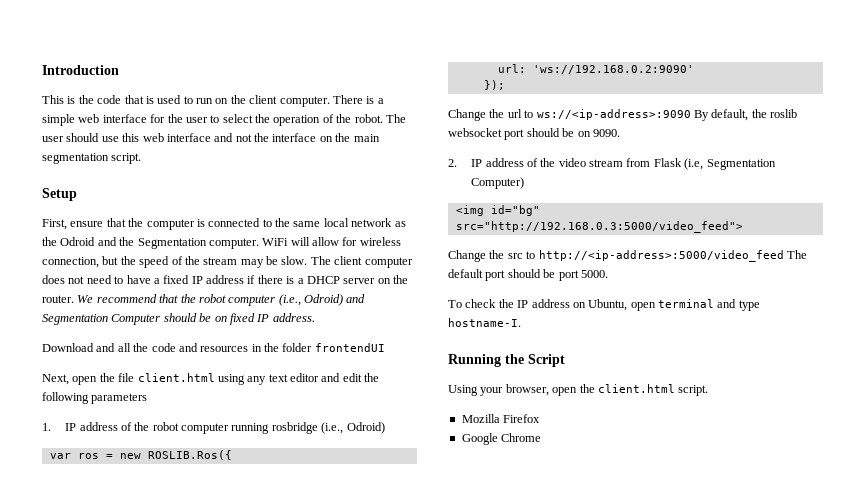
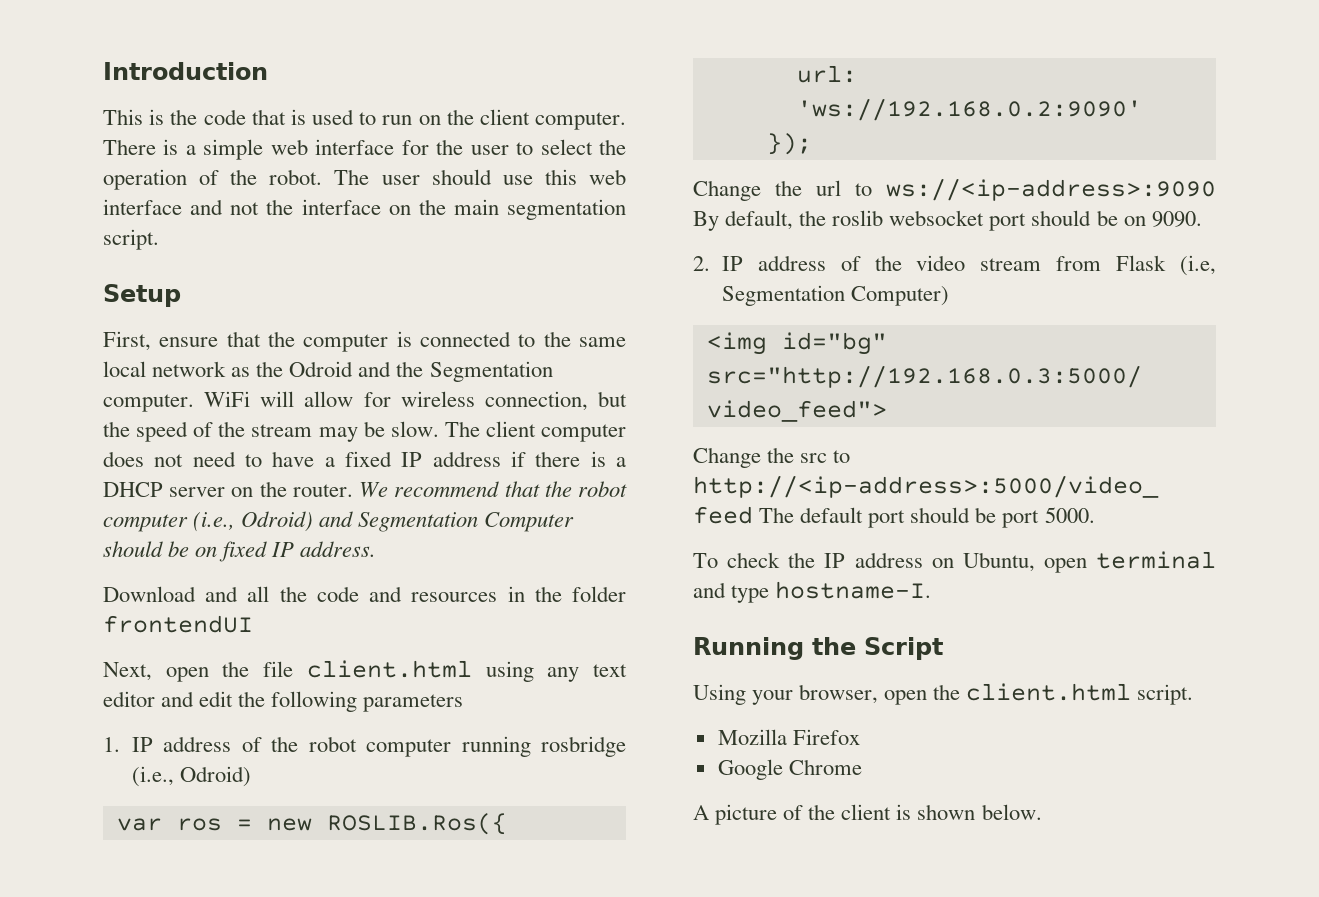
(542, 437) none -> [693,804,1042,825] // A picture of the client is shown below.

